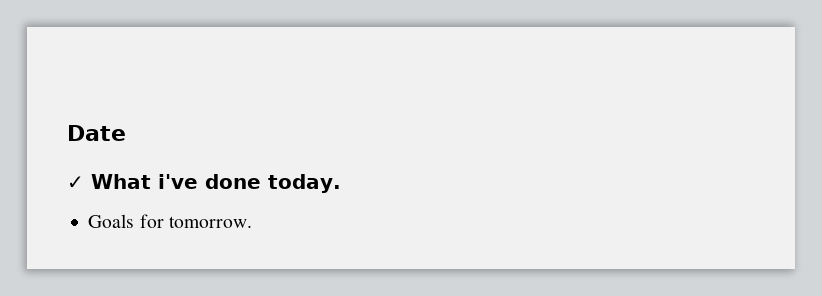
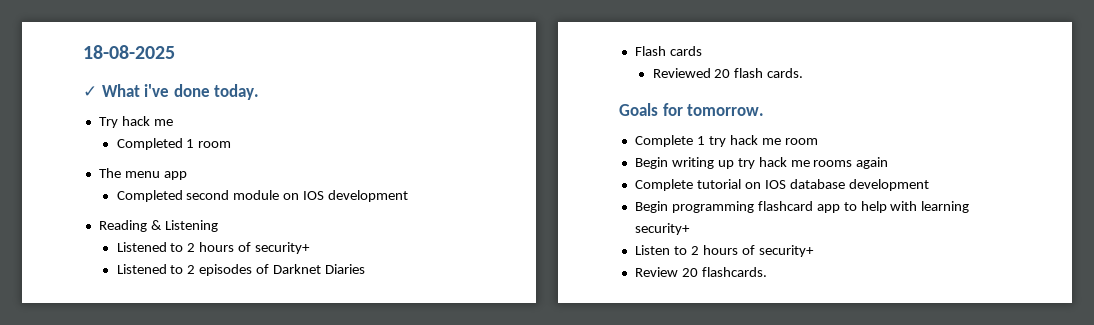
[67,125,126,141] Date -> [83,45,175,59] 18-08-2025
[88,214,252,228] Goals for tomorrow. -> [98,116,173,128] [116,138,232,150] [98,168,187,180] [116,190,409,202] [98,220,218,232] [116,242,311,254] [116,264,366,276] [634,46,702,56] [652,68,804,78] [619,103,765,116] [634,135,818,147] [634,157,889,169] [634,179,929,191] [634,201,970,213] [634,223,690,235] [634,245,814,257] [634,267,767,277] Try hack me // Completed 1 room // The menu app // Completed second module on IOS development // Reading & Listening // Listened to 2 hours of security+ // Listened to 2 episodes of Darknet Diaries // Flash cards // Reviewed 20 flash cards. // Goals for tomorrow. // Complete 1 try hack me room // Begin writing up try hack me rooms again // Complete tutorial on IOS database development // Begin programming flashcard app to help with learning security+ // Listen to 2 hours of security+ // Review 20 flashcards.

